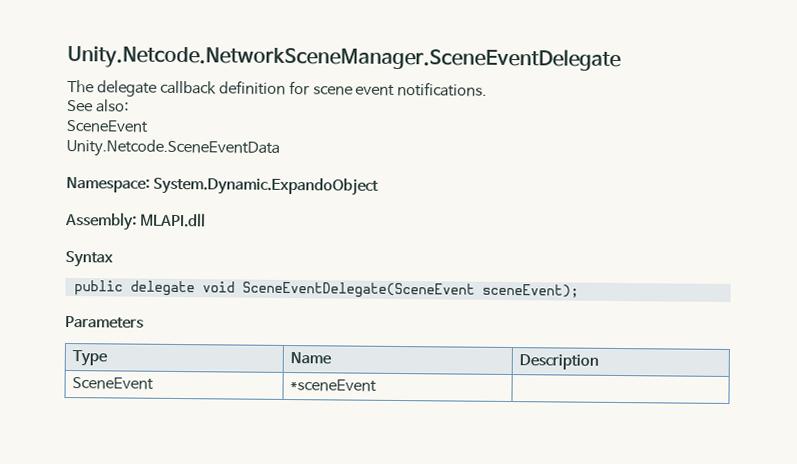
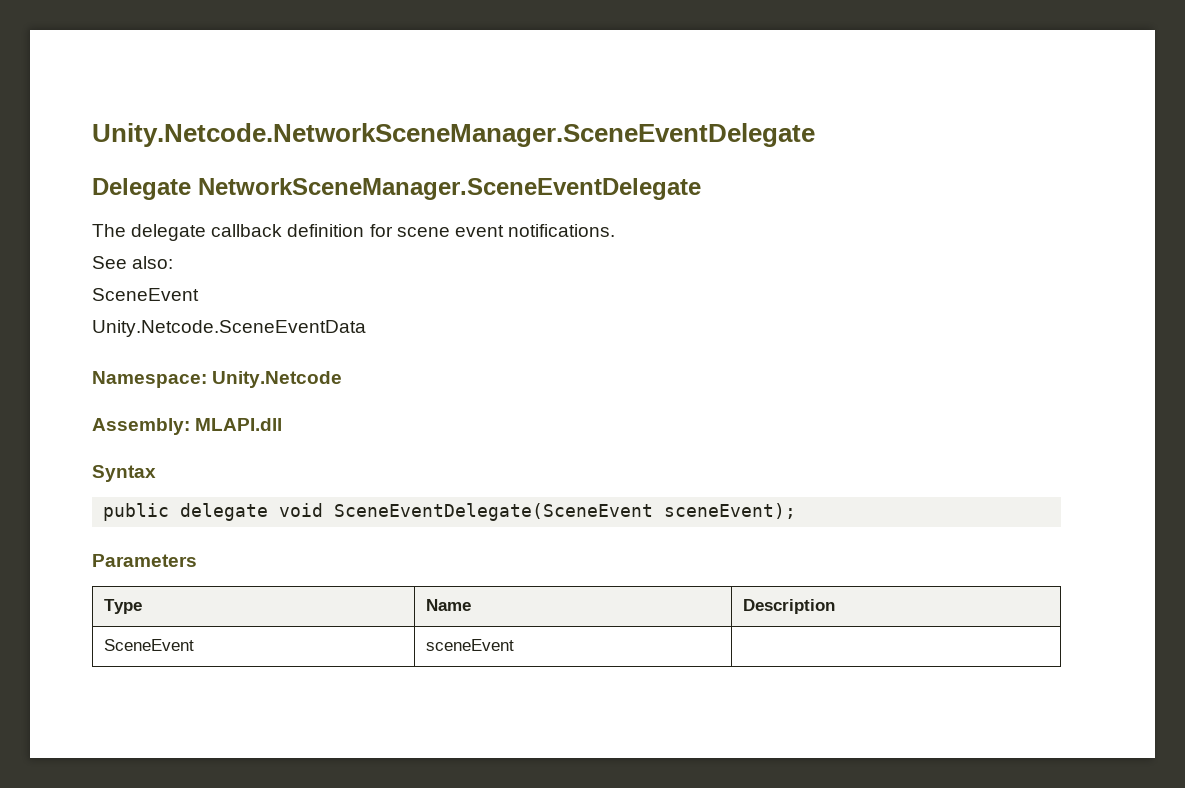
(621, 58) none -> [92,178,701,200] // Delegate NetworkSceneManager.SceneEventDelegate
[152,176,379,196] System.Dynamic.ExpandoObject -> [212,371,343,388] Unity.Netcode
[289,379,377,392] *sceneEvent -> [425,639,514,651] sceneEvent

